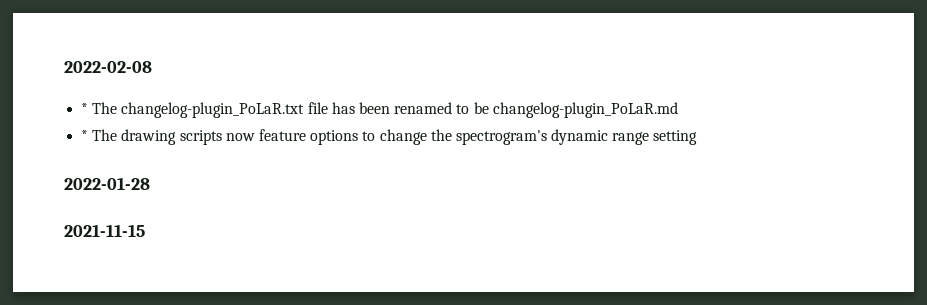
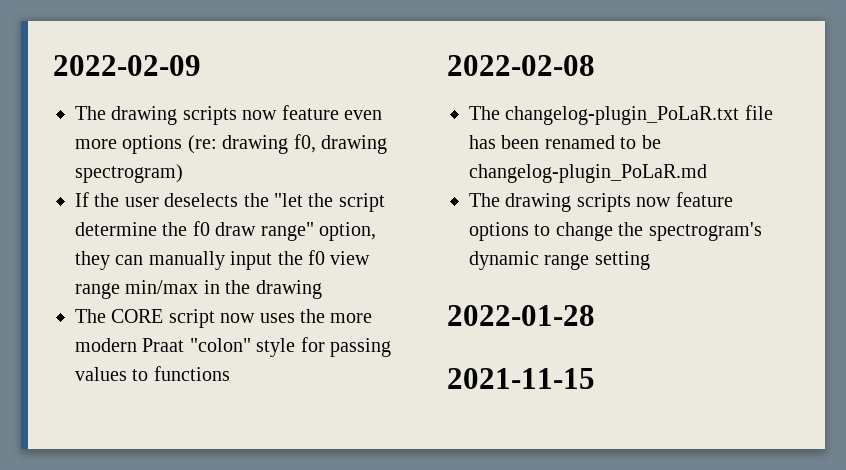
(64, 67) none -> [53,55,201,76] [75,105,382,125] [75,134,387,154] [75,164,183,183] [75,192,385,212] [75,221,376,241] [75,250,371,270] [75,280,322,299] [75,309,373,328] [75,337,391,357] [75,366,230,381] 2022-02-09 // The drawing scripts now feature even more options (re: drawing f0, drawing spectrogram) // If the user deselects the "let the script determine the f0 draw range" option, they can manually input the f0 view range min/max in the drawing // The CORE script now uses the more modern Praat "colon" style for passing values to functions //
[81,103,89,114] * -> (595, 65) none
[81,130,89,141] * -> (707, 173) none

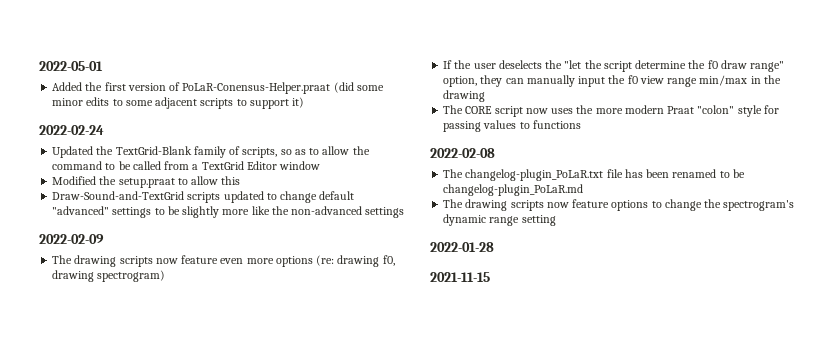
(53, 65) none -> [39,61,103,71] [52,82,384,94] [52,97,305,109] [39,125,104,135] [52,146,370,158] [52,161,321,170] [52,176,241,188] [52,191,355,203] [52,206,405,218] 2022-05-01 // Added the first version of PoLaR-Conensus-Helper.praat (did some minor edits to some adjacent scripts to support it) // 2022-02-24 // Updated the TextGrid-Blank family of scripts, so as to allow the command to be called from a TextGrid Editor window // Modified the setup.praat to allow this // Draw-Sound-and-TextGrid scripts updated to change default "advanced" settings to be slightly more like the non-advanced settings //

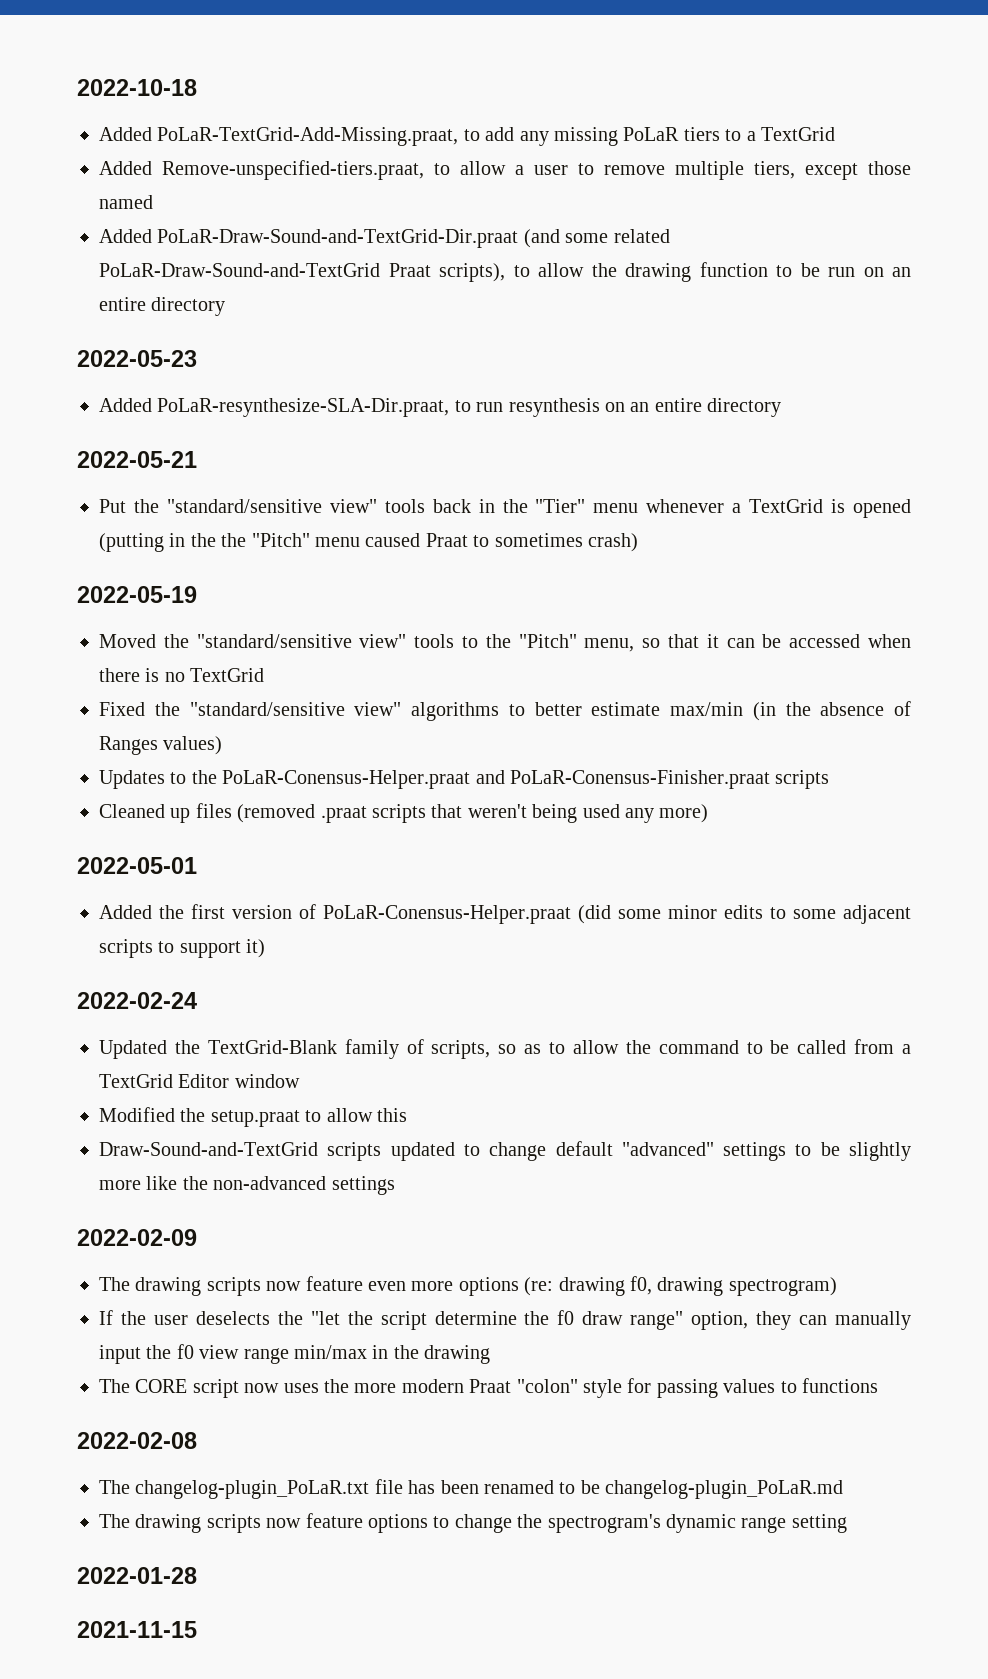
(39, 66) none -> [77,79,197,96] [99,127,835,146] [99,160,911,180] [99,195,153,209] [99,229,670,248] [99,262,911,282] [99,297,226,316] [77,350,197,367] [99,398,782,417] [77,451,197,468] [99,499,912,518] [99,533,638,552] [77,586,197,603] [99,634,911,652] [99,668,265,682] [99,701,911,721] [99,736,223,755] [99,770,830,789] [99,803,709,823] 2022-10-18 // Added PoLaR-TextGrid-Add-Missing.praat, to add any missing PoLaR tiers to a TextGrid // Added Remove-unspecified-tiers.praat, to allow a user to remove multiple tiers, except those named // Added PoLaR-Draw-Sound-and-TextGrid-Dir.praat (and some related PoLaR-Draw-Sound-and-TextGrid Praat scripts), to allow the drawing function to be run on an entire directory // 2022-05-23 // Added PoLaR-resynthesize-SLA-Dir.praat, to run resynthesis on an entire directory // 2022-05-21 // Put the "standard/sensitive view" tools back in the "Tier" menu whenever a TextGrid is opened (putting in the the "Pitch" menu caused Praat to sometimes crash) // 2022-05-19 // Moved the "standard/sensitive view" tools to the "Pitch" menu, so that it can be accessed when there is no TextGrid // Fixed the "standard/sensitive view" algorithms to better estimate max/min (in the absence of Ranges values) // Updates to the PoLaR-Conensus-Helper.praat and PoLaR-Conensus-Finisher.praat scripts // Cleaned up files (removed .praat scripts that weren't being used any more) //

